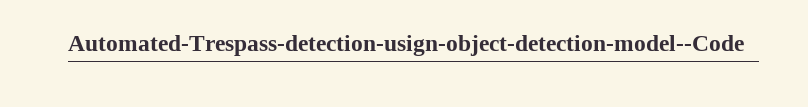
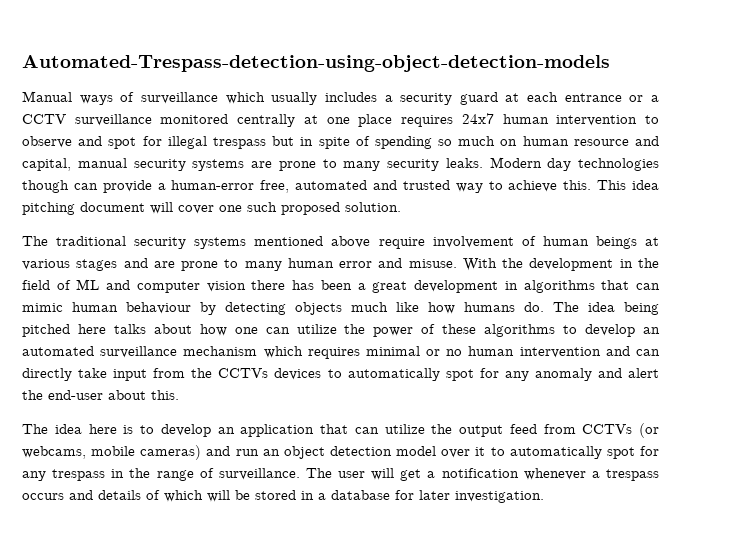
[68,35,744,56] Automated-Trespass-detection-usign-object-detection-model--Code -> [22,55,610,72] [22,91,659,105] [22,113,660,127] [22,136,659,149] [22,157,659,171] [22,180,659,193] [22,202,401,215] [22,236,659,249] [22,258,659,271] [22,279,661,293] [22,302,659,315] [22,324,660,337] [22,346,660,359] [22,368,659,381] [22,390,179,400] [22,423,659,438] [22,445,659,460] [22,468,659,481] [22,490,544,503] Automated-Trespass-detection-using-object-detection-models // Manual ways of surveillance which usually includes a security guard at each entrance or a CCTV surveillance monitored centrally at one place requires 24x7 human intervention to observe and spot for illegal trespass but in spite of spending so much on human resource and capital, manual security systems are prone to many security leaks. Modern day technologies though can provide a human-error free, automated and trusted way to achieve this. This idea pitching document will cover one such proposed solution. // The traditional security systems mentioned above require involvement of human beings at various stages and are prone to many human error and misuse. With the development in the field of ML and computer vision there has been a great development in algorithms that can mimic human behaviour by detecting objects much like how humans do. The idea being pitched here talks about how one can utilize the power of these algorithms to develop an automated surveillance mechanism which requires minimal or no human intervention and can directly take input from the CCTVs devices to automatically spot for any anomaly and alert the end-user about this. // The idea here is to develop an application that can utilize the output feed from CCTVs (or webcams, mobile cameras) and run an object detection model over it to automatically spot for any trespass in the range of surveillance. The user will get a notification whenever a trespass occurs and details of which will be stored in a database for later investigation.

